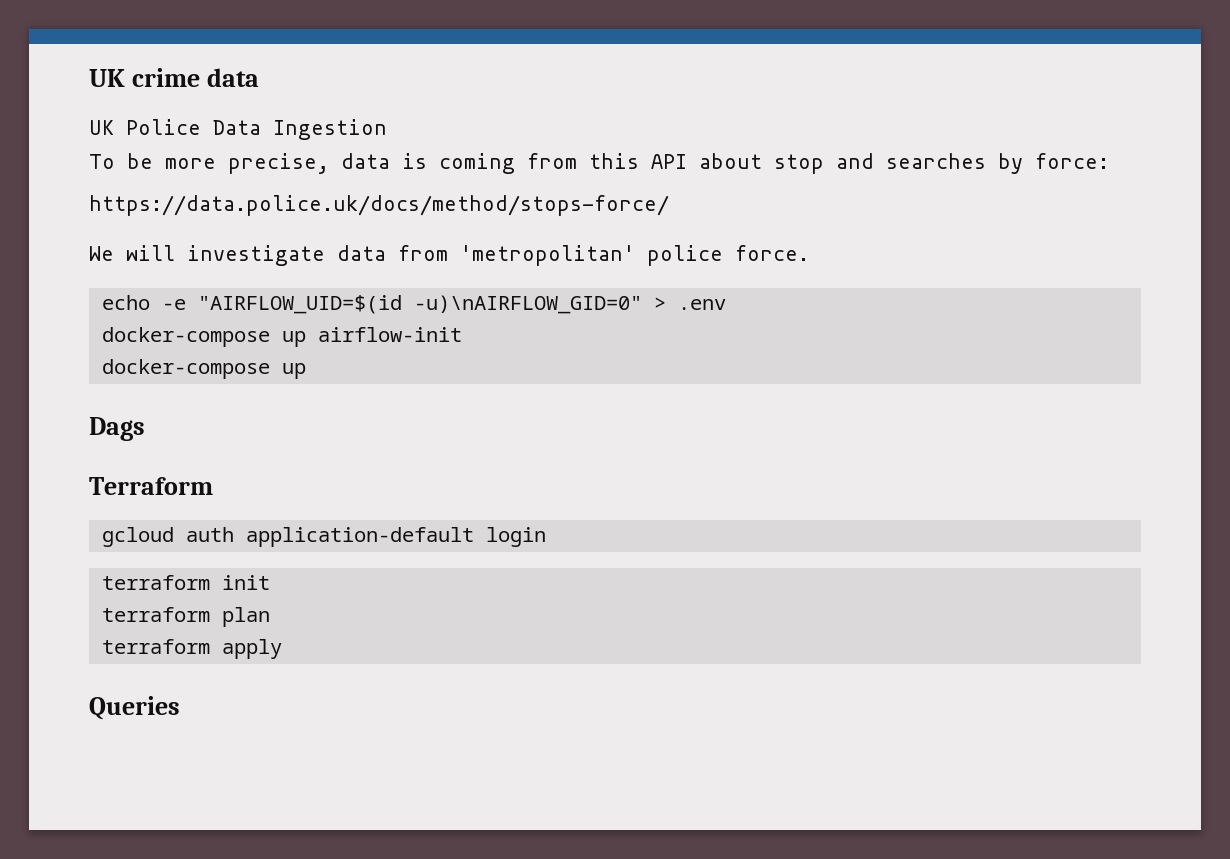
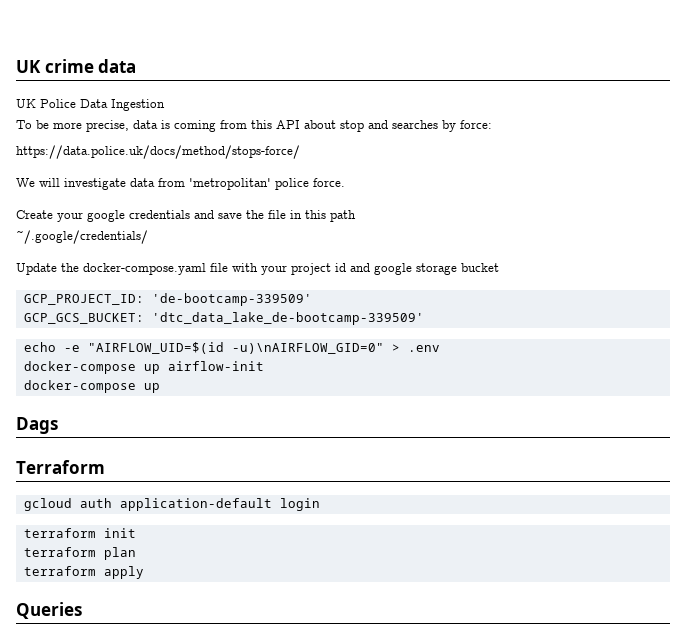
(809, 253) none -> [16,210,356,222] [16,230,148,244] [16,263,499,275] [23,293,312,306] [23,312,424,325] // Create your google credentials and save the file in this path // ~/.google/credentials/ // Update the docker-compose.yaml file with your project id and google storage bucket // GCP_PROJECT_ID: 'de-bootcamp-339509' // GCP_GCS_BUCKET: 'dtc_data_lake_de-bootcamp-339509'

